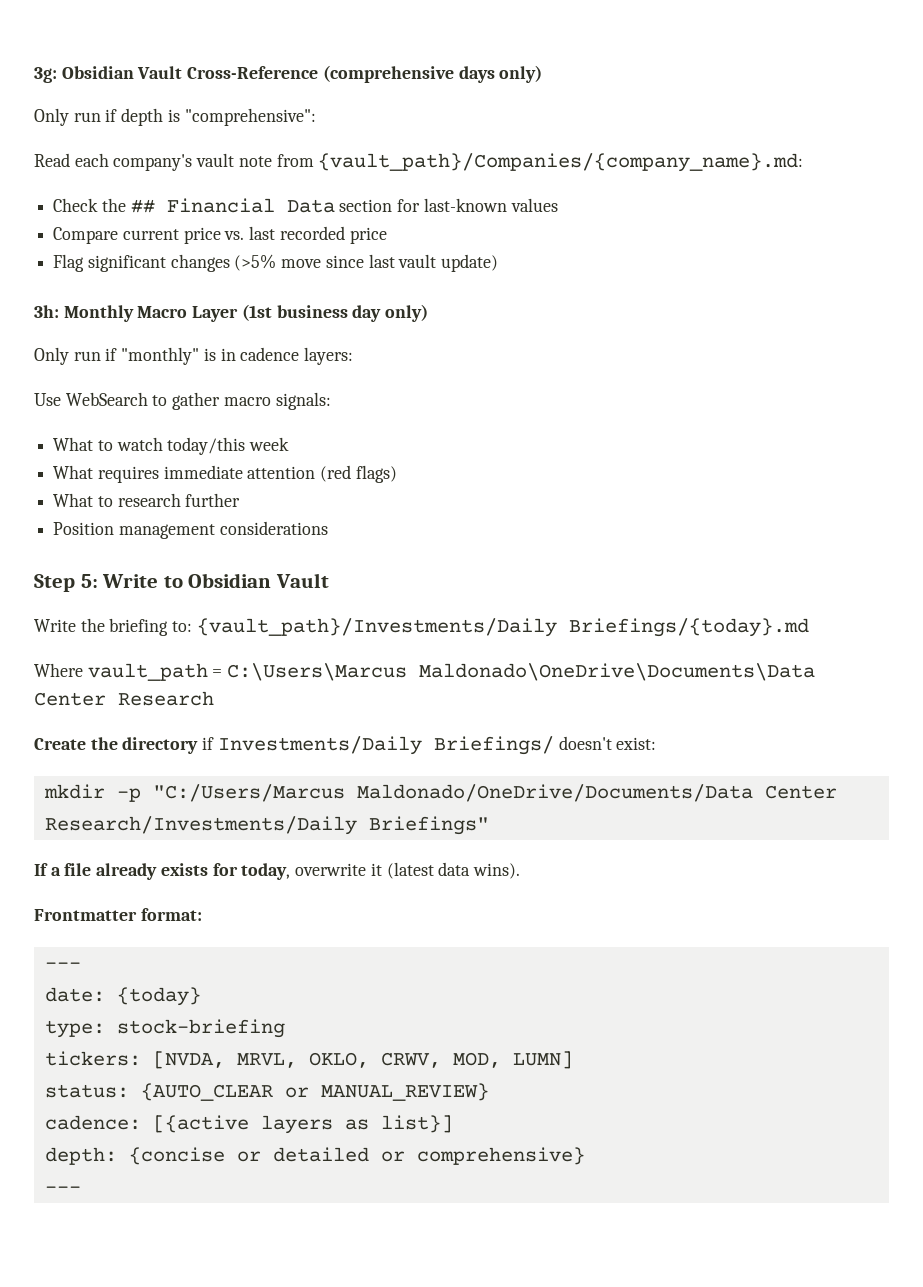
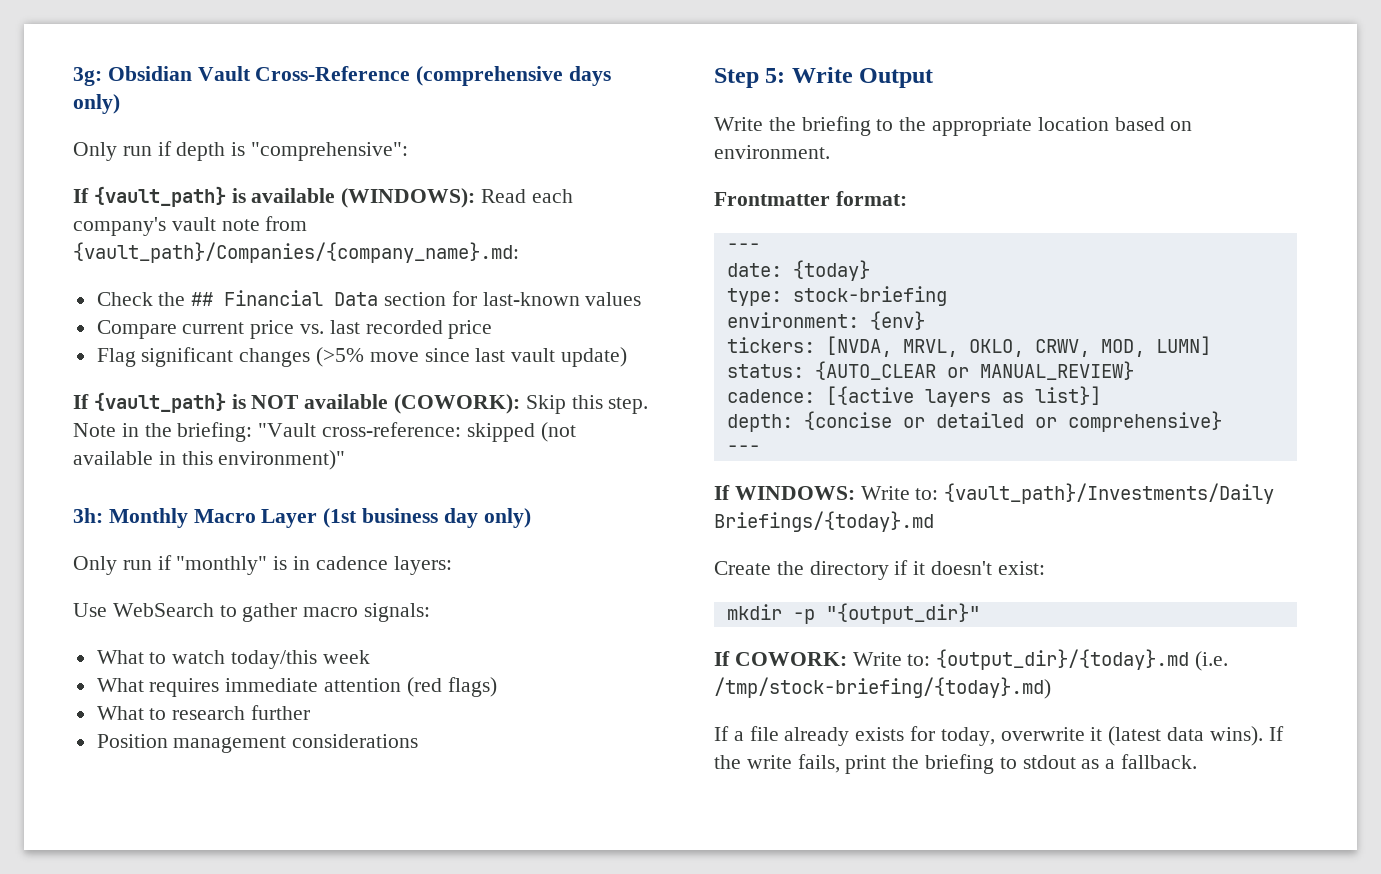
(316, 117) none -> [73,186,476,208] If {vault_path} is available (WINDOWS):
(499, 263) none -> [73,392,649,414] [73,422,576,442] [73,450,346,470] // If {vault_path} is NOT available (COWORK): Skip this step. Note in the briefing: "Vault cross-reference: skipped (not available in this environment)"
[163,573,329,588] to Obsidian Vault -> [859,68,934,88] Output
[172,618,809,637] [34,663,816,681] [34,691,214,706] [34,736,657,755] [43,784,837,802] [44,816,489,835] [34,862,520,880] to: {vault_path}/Investments/Daily Briefings/{today}.md // Where vault_path = C:\Users\Marcus Maldonado\OneDrive\Documents\Data Center Research // Create the directory if Investments/Daily Briefings/ doesn't exist: // mkdir -p "C:/Users/Marcus Maldonado/OneDrive/Documents/Data Center Research/Investments/Daily Briefings" // If a file already exists for today, overwrite it (latest data wins). -> [876,117,1193,136] [714,145,830,159] to the appropriate location based on environment.
(285, 1028) none -> [726,311,925,330] // environment: {env}
(81, 1189) none -> [714,483,1275,504] [714,511,934,532] [714,560,1045,580] [726,603,980,624] [714,649,1229,671] [714,677,1051,699] [714,726,1284,746] [714,754,1198,774] // If WINDOWS: Write to: {vault_path}/Investments/Daily Briefings/{today}.md // Create the directory if it doesn't exist: // mkdir -p "{output_dir}" // If COWORK: Write to: {output_dir}/{today}.md (i.e. /tmp/stock-briefing/{today}.md) // If a file already exists for today, overwrite it (latest data wins). If the write fails, print the briefing to stdout as a fallback.

